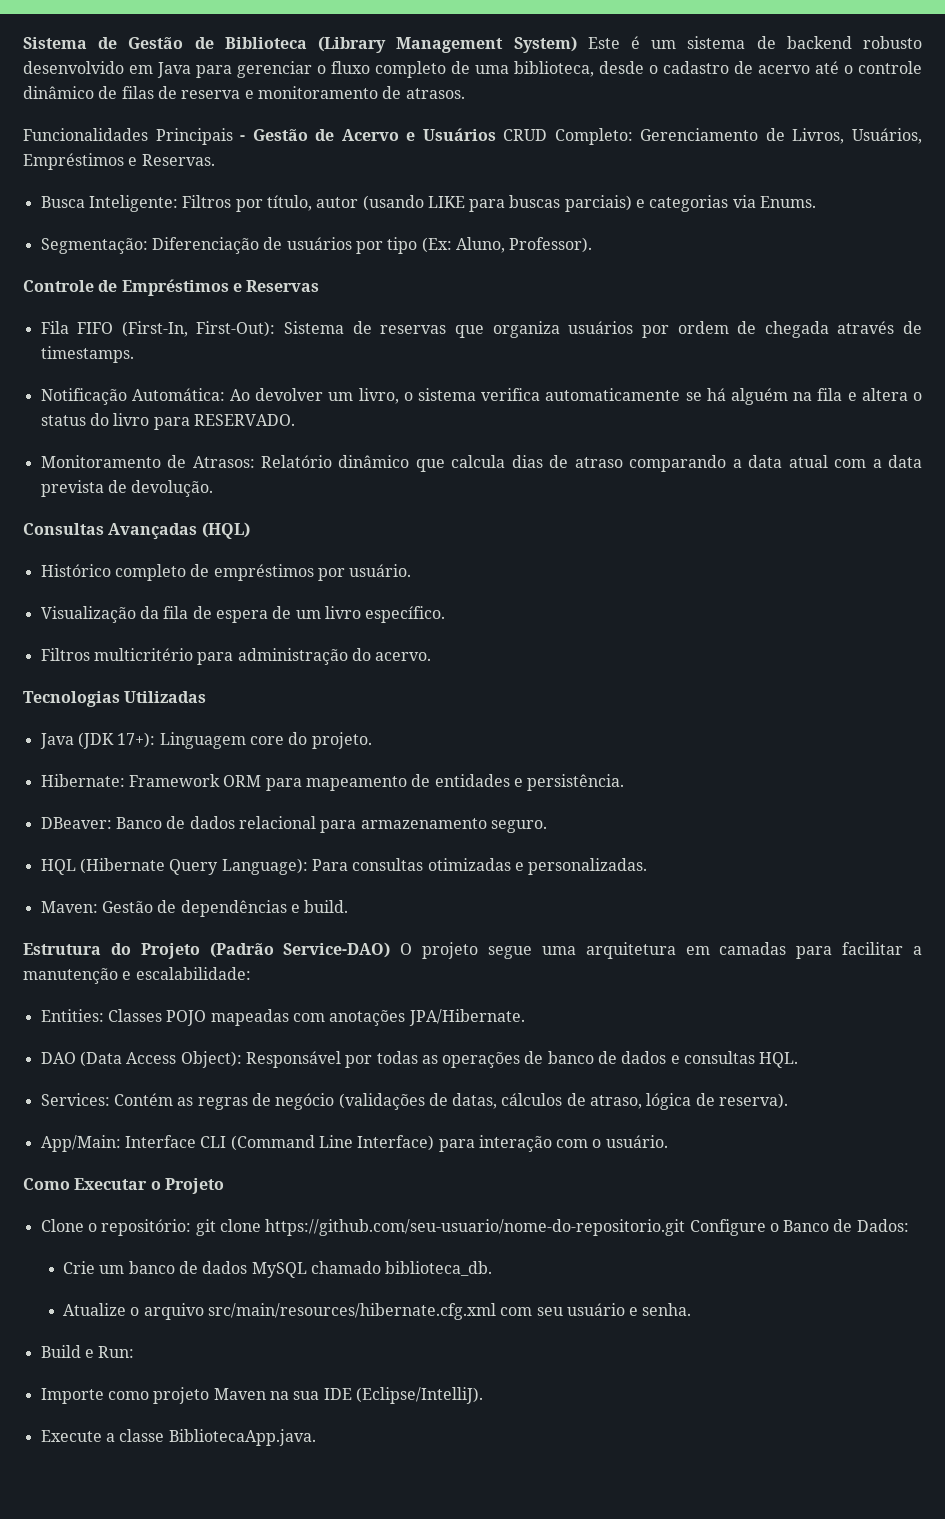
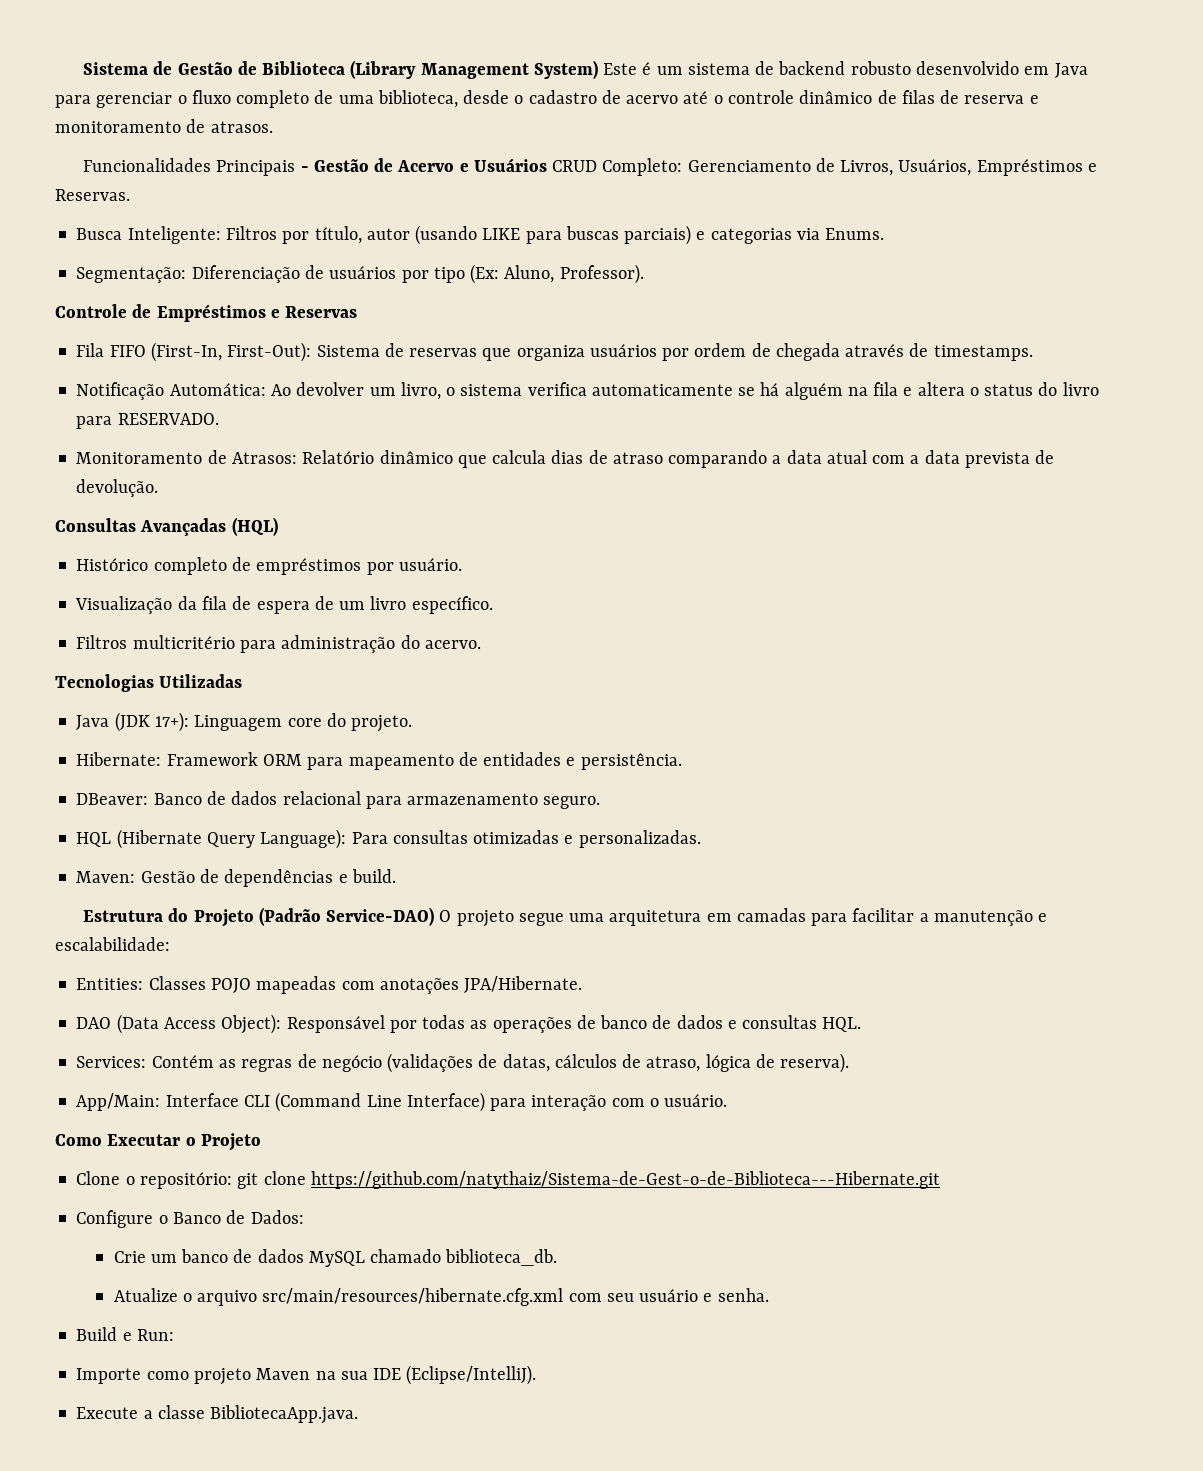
[265,1219,686,1236] https://github.com/seu-usuario/nome-do-repositorio.git -> [310,1171,940,1189] https://github.com/natythaiz/Sistema-de-Gest-o-de-Biblioteca---Hibernate.git //

